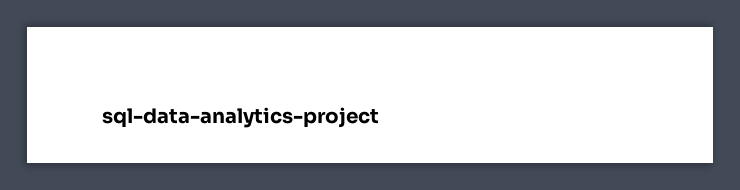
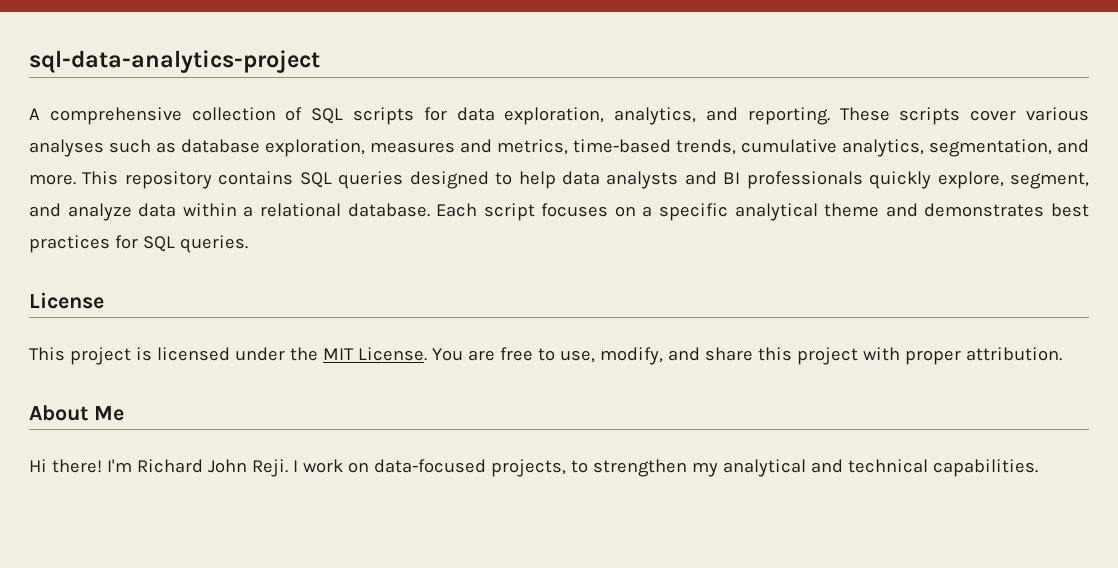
(379, 117) none -> [29,107,1089,125] [29,139,1089,157] [29,171,1089,189] [29,203,1090,221] [29,235,248,253] [29,292,104,309] [29,347,1062,365] [29,405,124,421] [29,459,1038,477] // A comprehensive collection of SQL scripts for data exploration, analytics, and reporting. These scripts cover various analyses such as database exploration, measures and metrics, time-based trends, cumulative analytics, segmentation, and more. This repository contains SQL queries designed to help data analysts and BI professionals quickly explore, segment, and analyze data within a relational database. Each script focuses on a specific analytical theme and demonstrates best practices for SQL queries. // License // This project is licensed under the MIT License. You are free to use, modify, and share this project with proper attribution. // About Me // Hi there! I'm Richard John Reji. I work on data-focused projects, to strengthen my analytical and technical capabilities.

